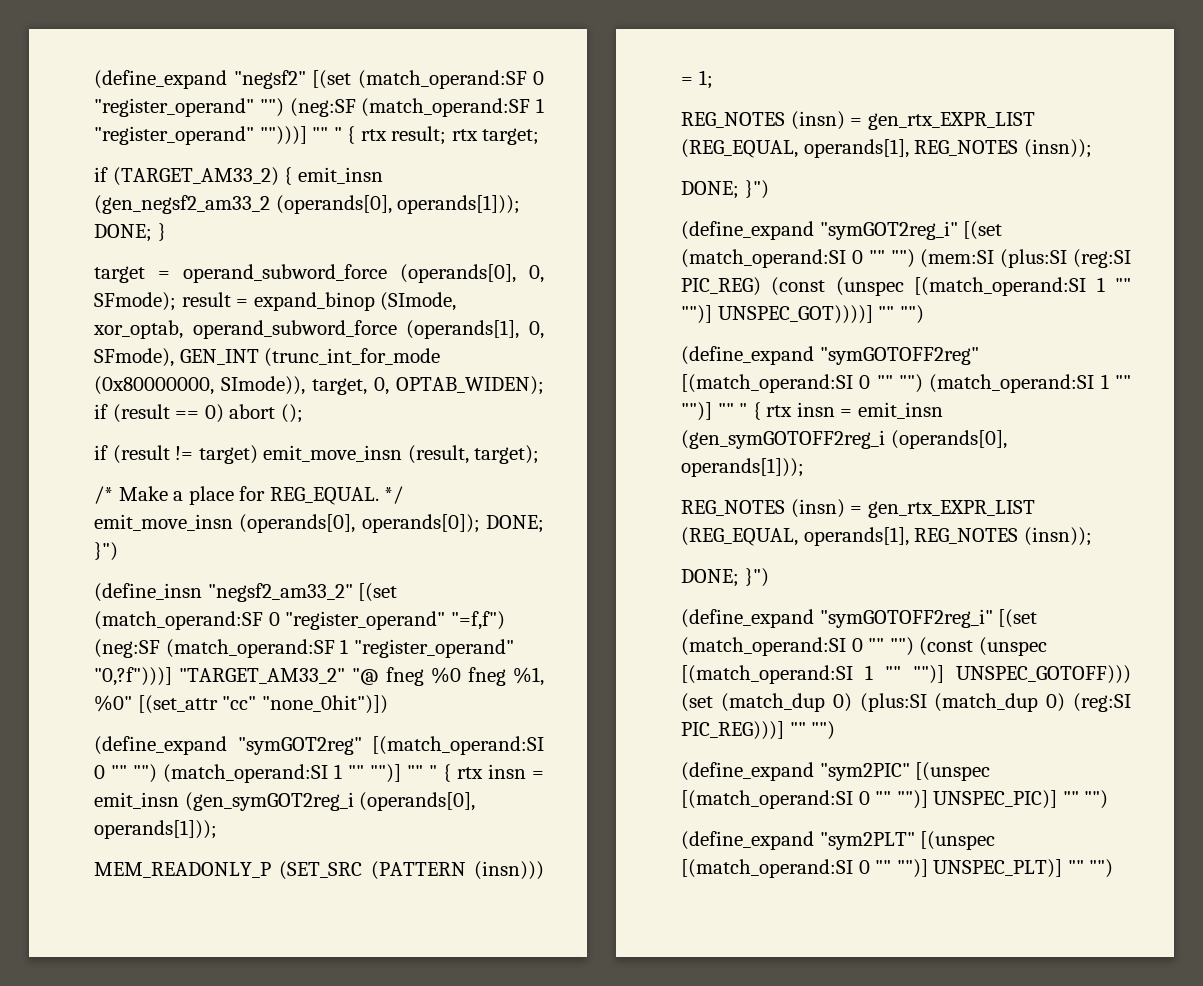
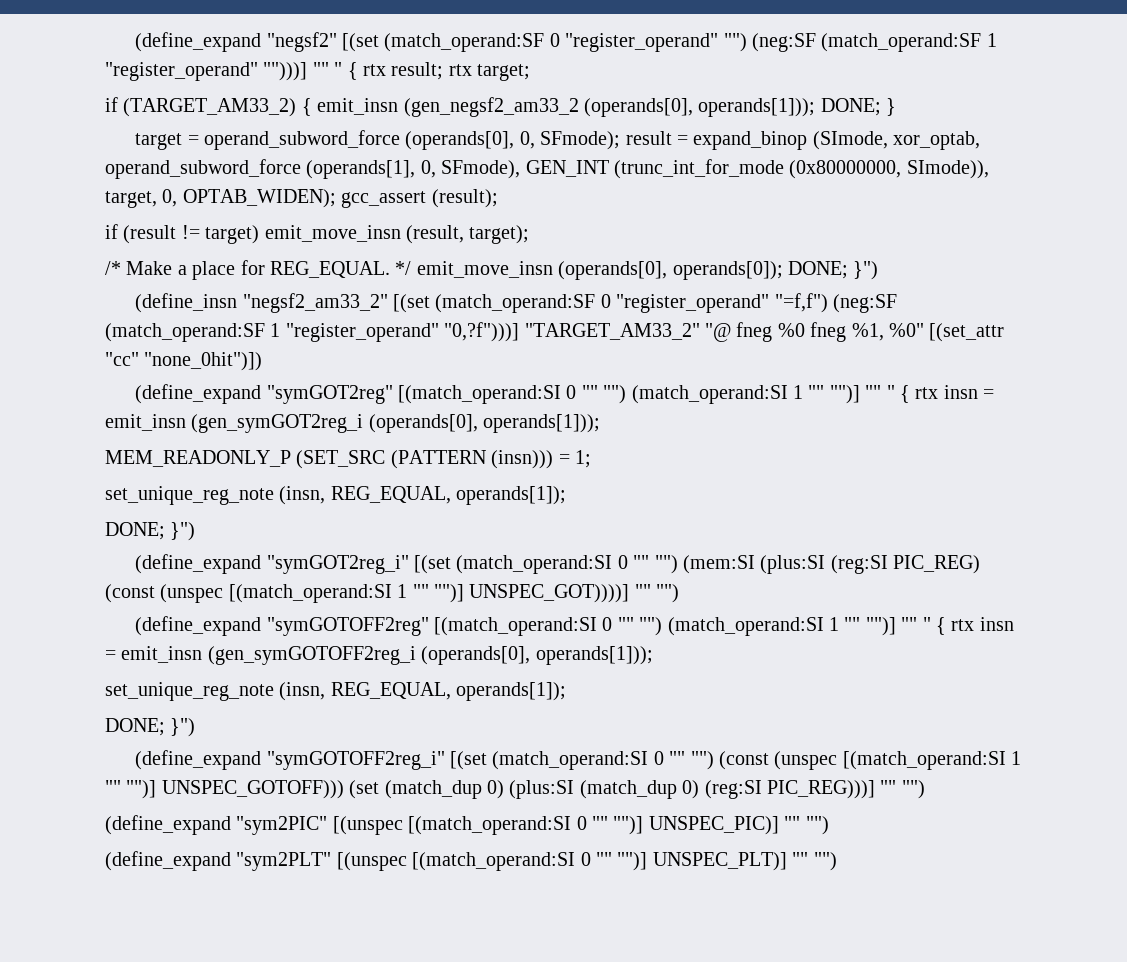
[94,404,303,423] if (result == 0) abort (); -> [341,189,498,208] gcc_assert (result);
[681,111,1035,130] [681,139,1092,158] REG_NOTES (insn) = gen_rtx_EXPR_LIST (REG_EQUAL, operands[1], REG_NOTES (insn)); -> [105,486,567,505] set_unique_reg_note (insn, REG_EQUAL, operands[1]);
[681,499,1035,518] [681,527,1092,546] REG_NOTES (insn) = gen_rtx_EXPR_LIST (REG_EQUAL, operands[1], REG_NOTES (insn)); -> [105,682,567,701] set_unique_reg_note (insn, REG_EQUAL, operands[1]);

